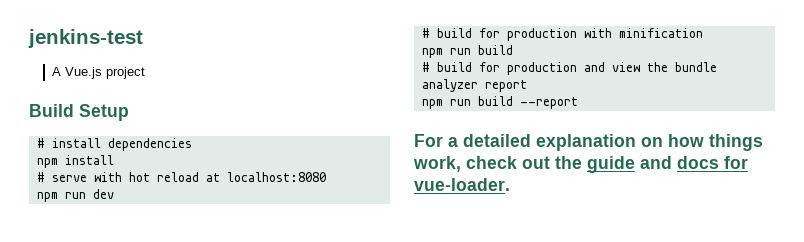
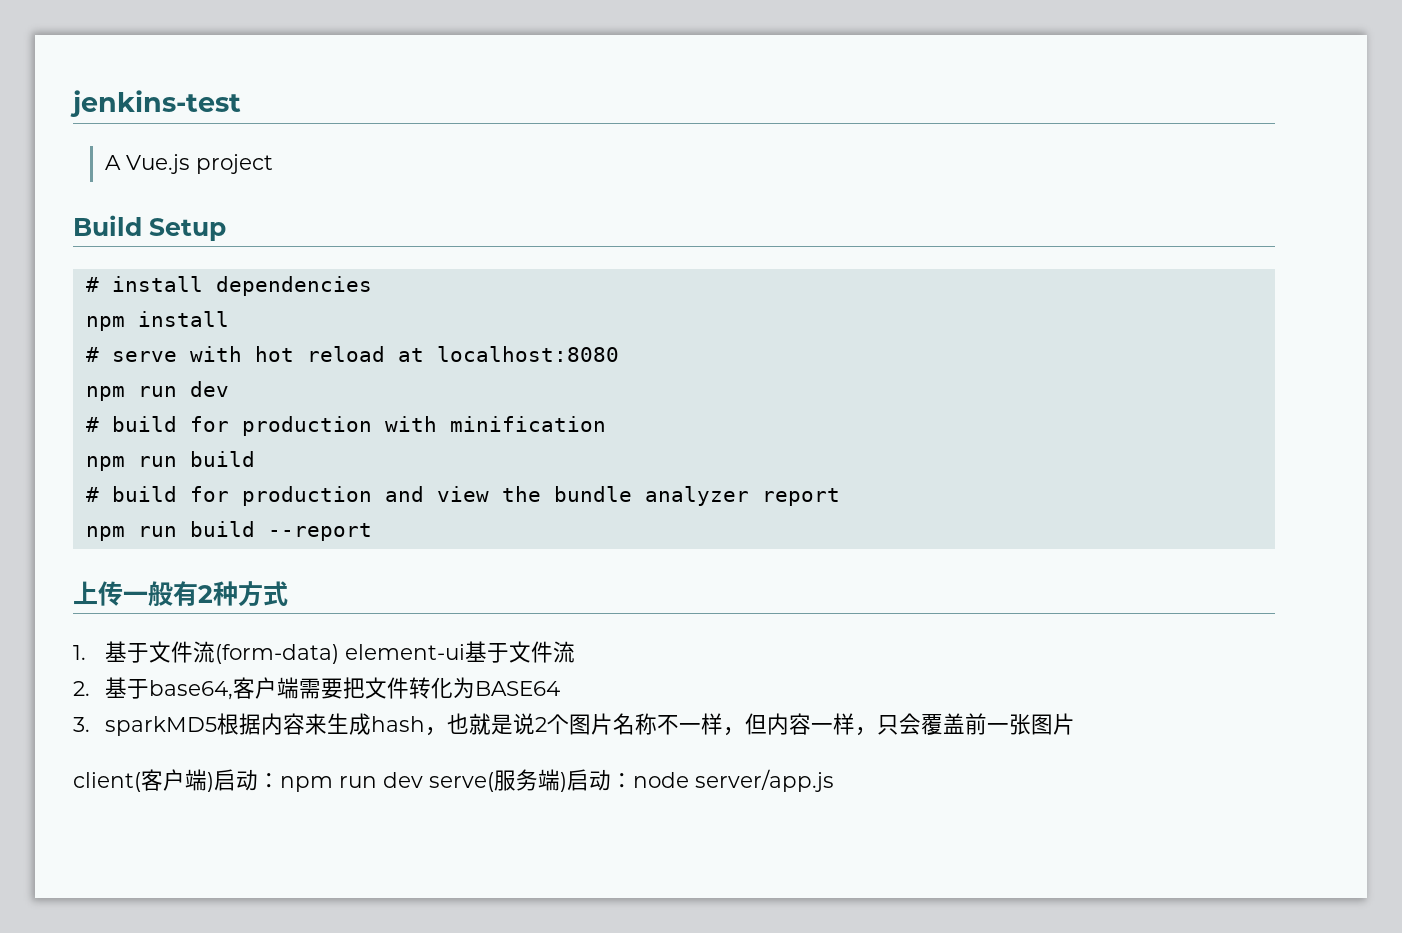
[414,134,763,151] [413,156,748,173] [414,178,510,191] For a detailed explanation on how things work, check out the guide and docs for vue-loader. -> [73,581,288,607] [73,641,576,664] [73,677,561,700] [73,713,1076,736] [73,769,834,792] 上传一般有2种方式 // 1.基于文件流(form-data) element-ui基于文件流 // 2.基于base64,客户端需要把文件转化为BASE64 // 3. sparkMD5根据内容来生成hash，也就是说2个图片名称不一样，但内容一样，只会覆盖前一张图片 // client(客户端)启动：npm run dev serve(服务端)启动：node server/app.js

